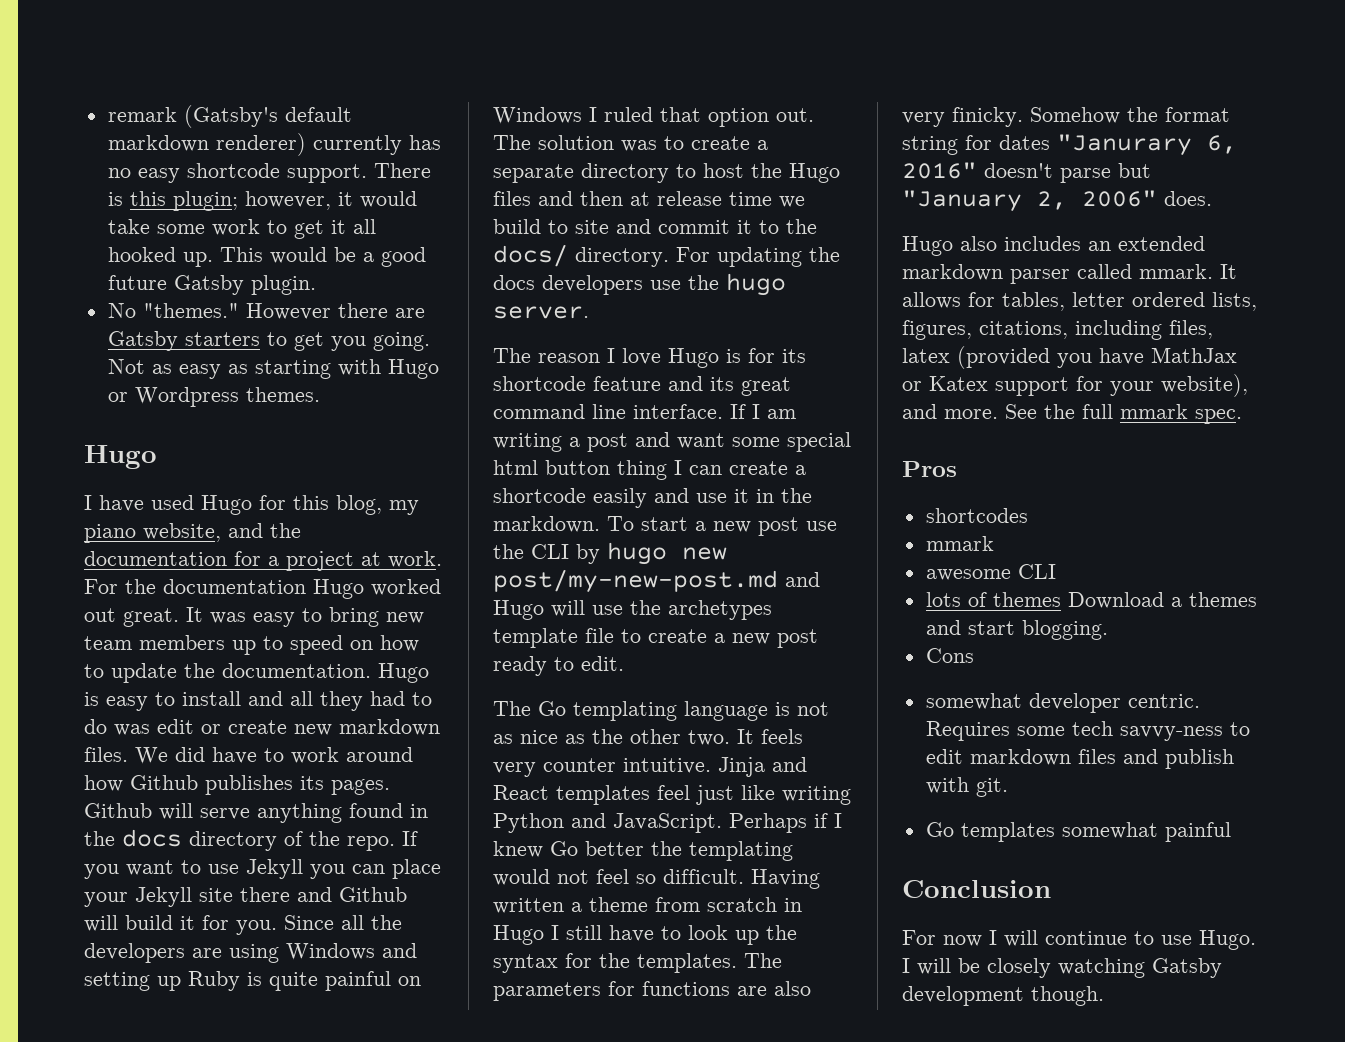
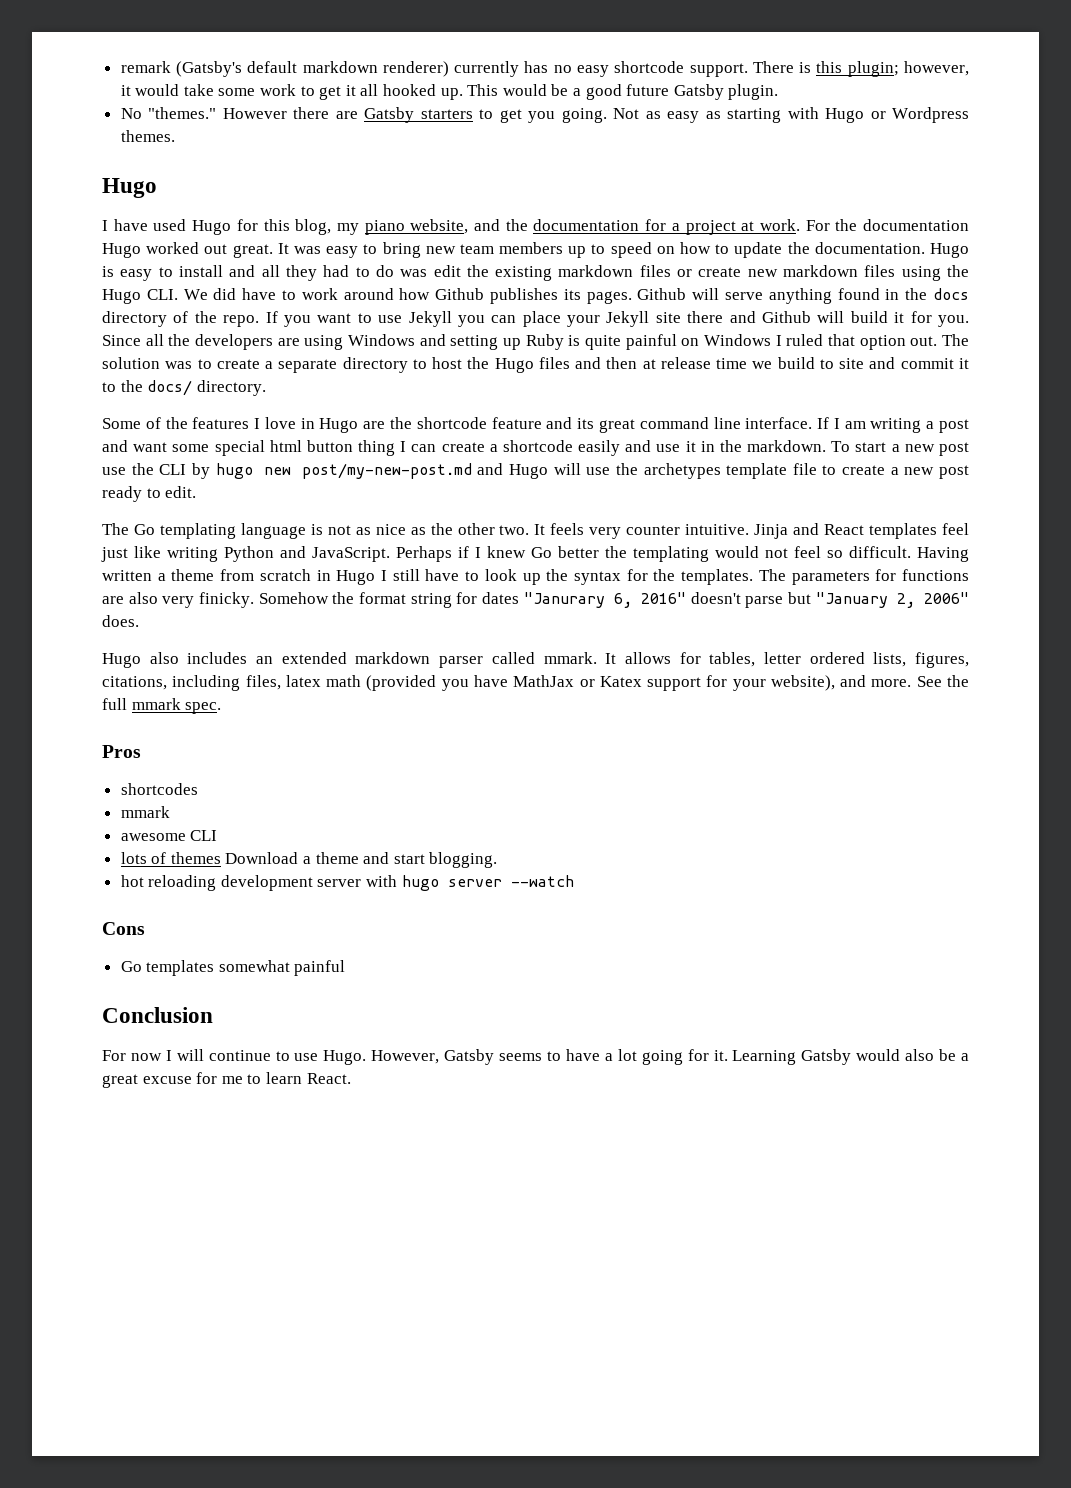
[201,719,440,736] [84,747,128,762] or create new markdown files. -> [466,265,970,281] [102,289,178,304] the existing markdown files or create new markdown files using the Hugo CLI.
[676,247,840,267] [493,273,786,296] [493,306,589,319] [493,348,806,368] For updating the docs developers use the hugo server. // The reason I love Hugo is for its -> [102,417,413,433] // Some of the features I love in Hugo are the
(950, 355) none -> [326,675,362,687] math
[1188,592,1257,607] themes -> [315,852,359,864] theme
[925,648,974,663] [925,693,1200,713] [925,721,1250,741] [925,749,1234,769] [925,777,1008,797] Cons // somewhat developer centric. Requires some tech savvy-ness to edit markdown files and publish with git. -> [120,875,574,891] [102,922,145,935] hot reloading development server with hugo server --watch // Cons
[902,958,1222,978] [902,986,1104,1006] I will be closely watching Gatsby development though. -> [371,1049,970,1065] [102,1072,351,1088] However, Gatsby seems to have a lot going for it. Learning Gatsby would also be a great excuse for me to learn React.

